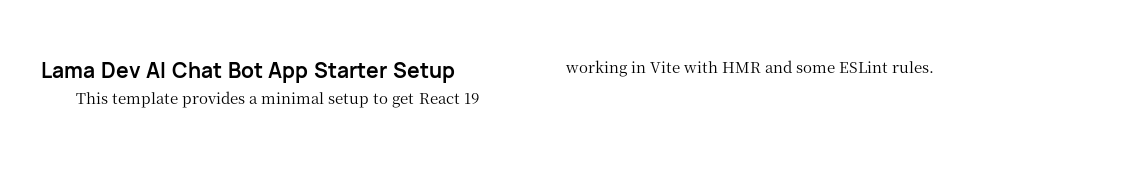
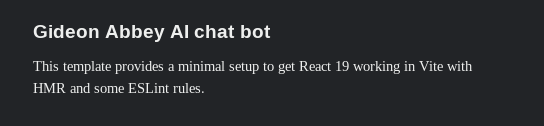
[41,62,455,83] Lama Dev AI Chat Bot App Starter Setup -> [33,25,271,42] Gideon Abbey AI chat bot

